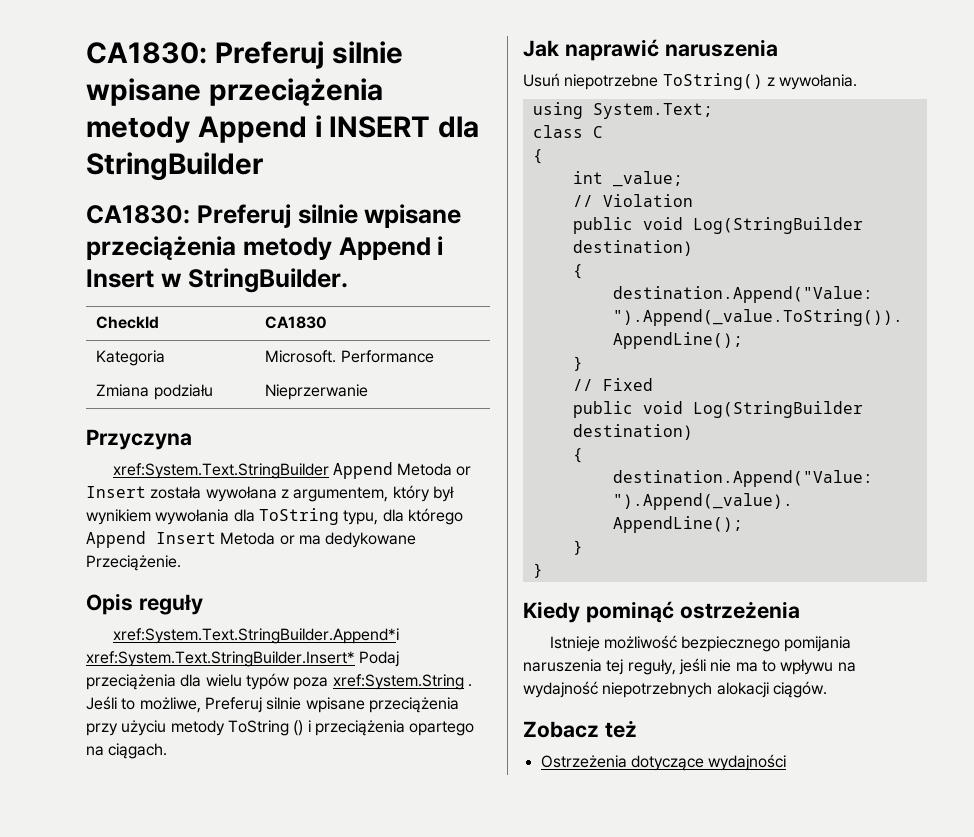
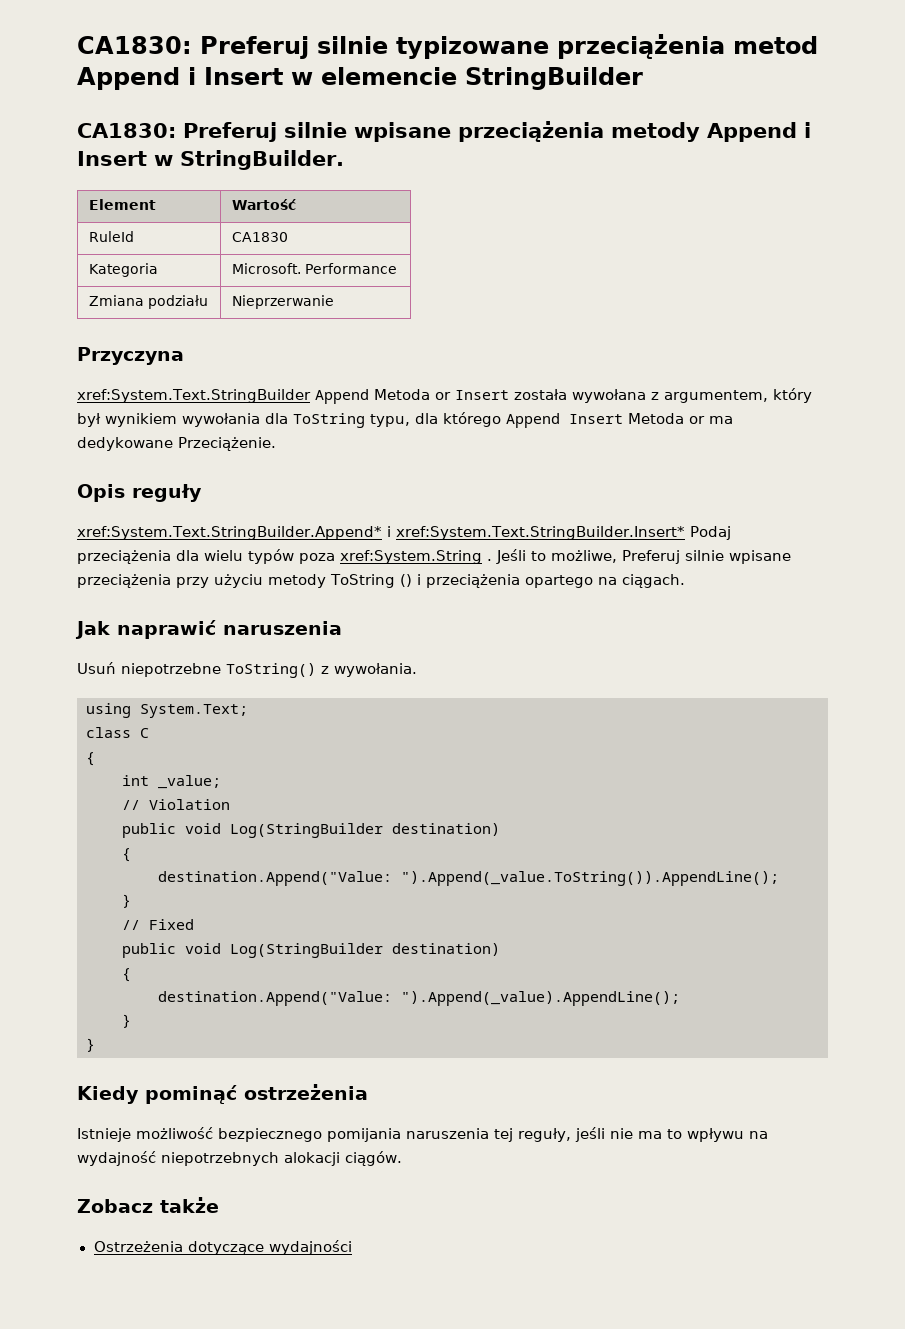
[86,41,403,69] [86,78,383,106] [86,115,480,143] CA1830: Preferuj silnie wpisane przeciążenia metody Append i INSERT dla -> [77,34,818,59] [77,67,457,90] CA1830: Preferuj silnie typizowane przeciążenia metod Append i Insert w elemencie
[96,316,160,329] CheckId -> [88,199,156,210] [231,199,296,210] [88,231,134,242] Element | Wartość // RuleId
[112,628,399,644] xref:System.Text.StringBuilder.Append*i -> [77,526,391,540] xref:System.Text.StringBuilder.Append* i
[604,720,637,738] też -> [160,1197,219,1213] także

